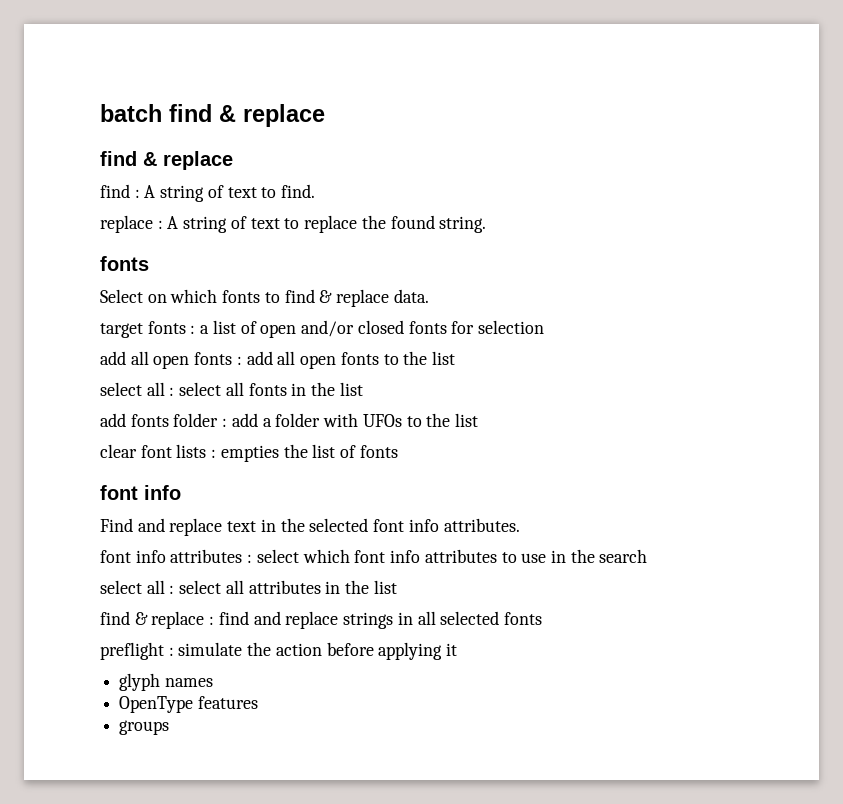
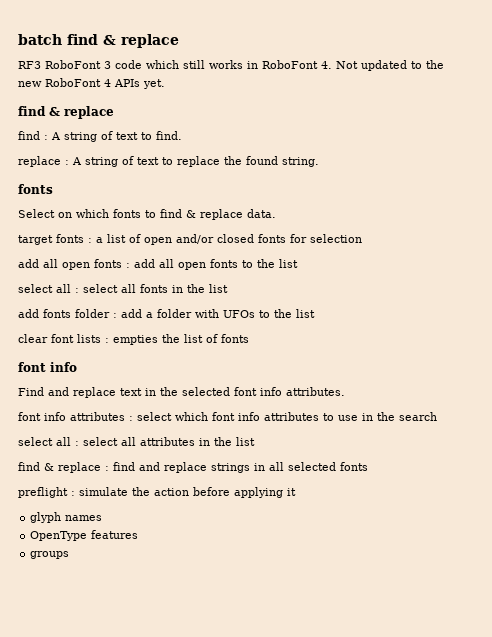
(325, 115) none -> [18,60,444,71] [18,78,165,89] // RF3 RoboFont 3 code which still works in RoboFont 4. Not updated to the new RoboFont 4 APIs yet.

